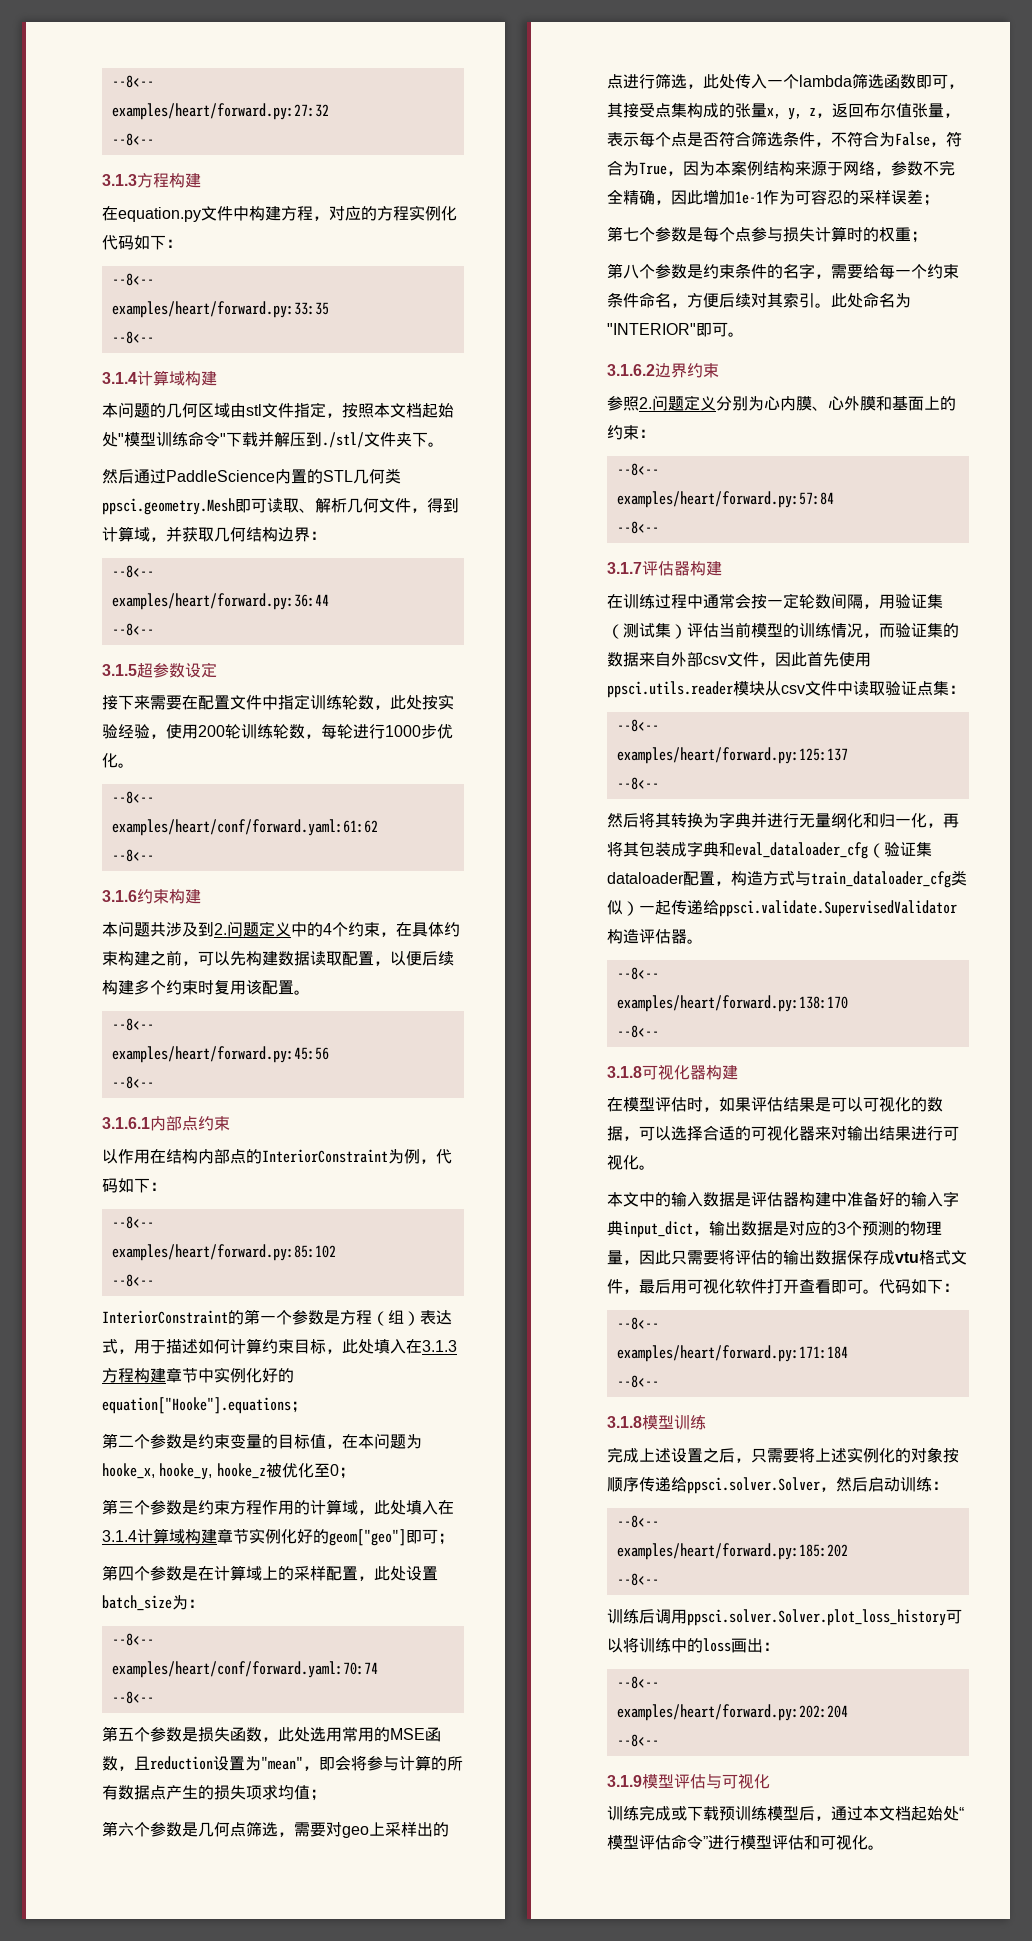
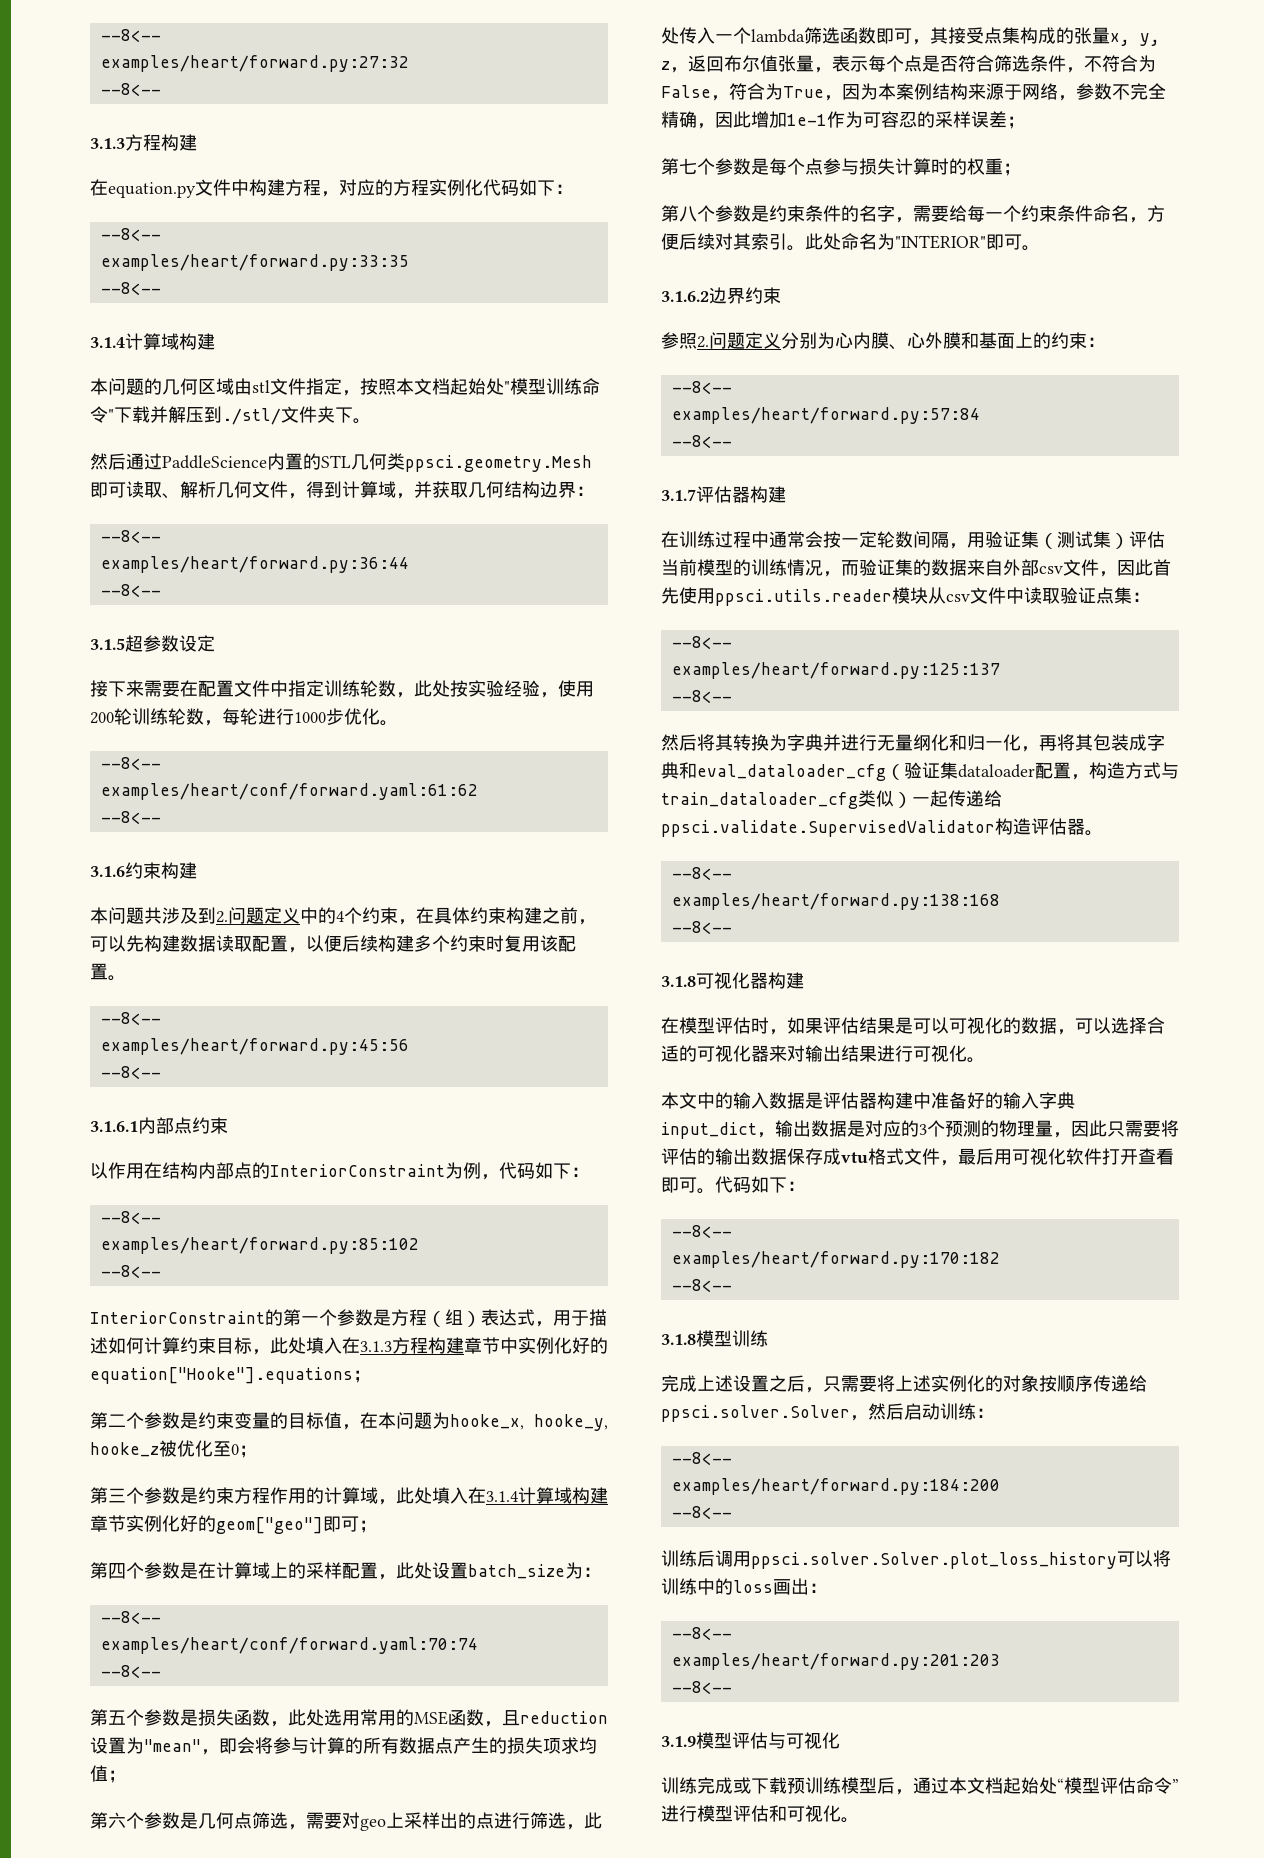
[616,995,848,1012] examples/heart/forward.py:138:170 -> [671,893,1000,910] examples/heart/forward.py:138:168
[616,1345,848,1362] examples/heart/forward.py:171:184 -> [671,1251,1000,1268] examples/heart/forward.py:170:182
[616,1543,848,1560] examples/heart/forward.py:185:202 -> [671,1478,1000,1495] examples/heart/forward.py:184:200
[616,1704,848,1721] examples/heart/forward.py:202:204 -> [671,1653,1000,1670] examples/heart/forward.py:201:203

